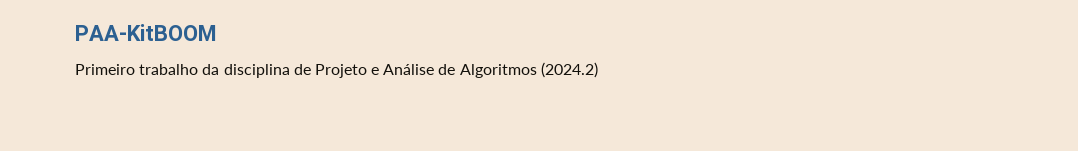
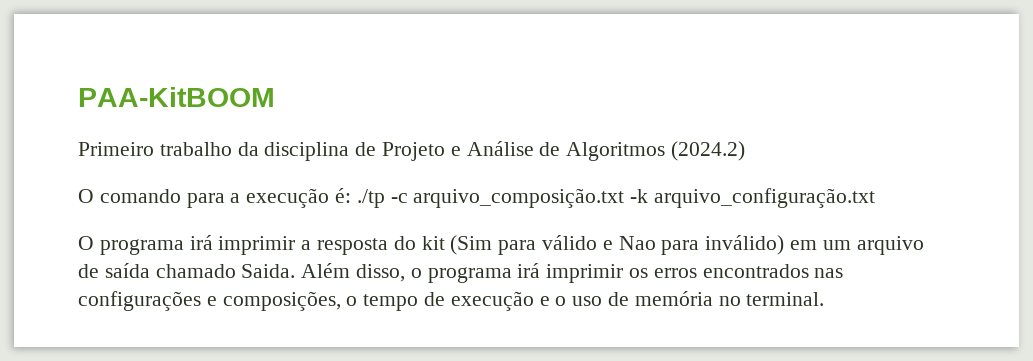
(598, 70) none -> [78,188,876,208] [78,235,924,255] [78,263,844,283] [78,291,825,311] // O comando para a execução é: ./tp -c arquivo_composição.txt -k arquivo_configuração.txt // O programa irá imprimir a resposta do kit (Sim para válido e Nao para inválido) em um arquivo de saída chamado Saida. Além disso, o programa irá imprimir os erros encontrados nas configurações e composições, o tempo de execução e o uso de memória no terminal.

